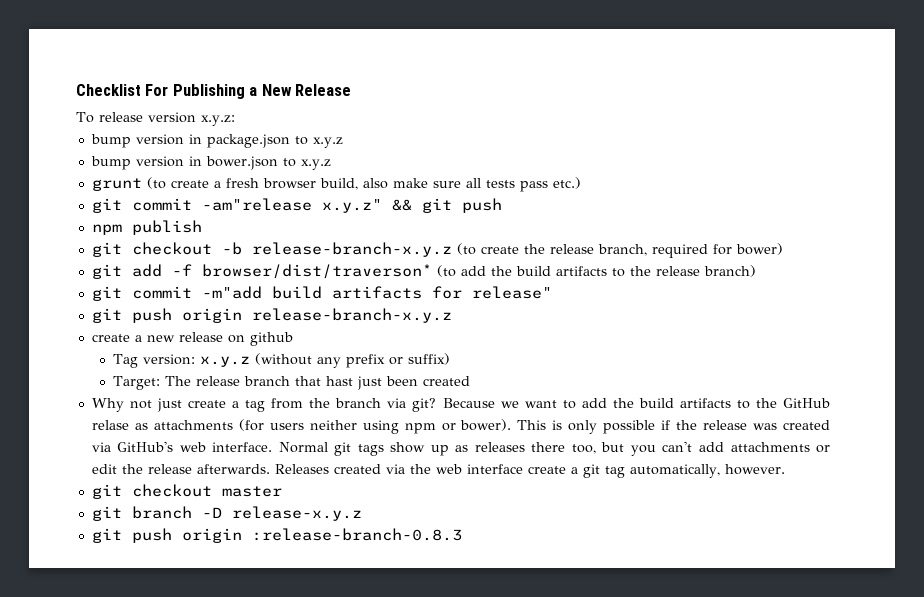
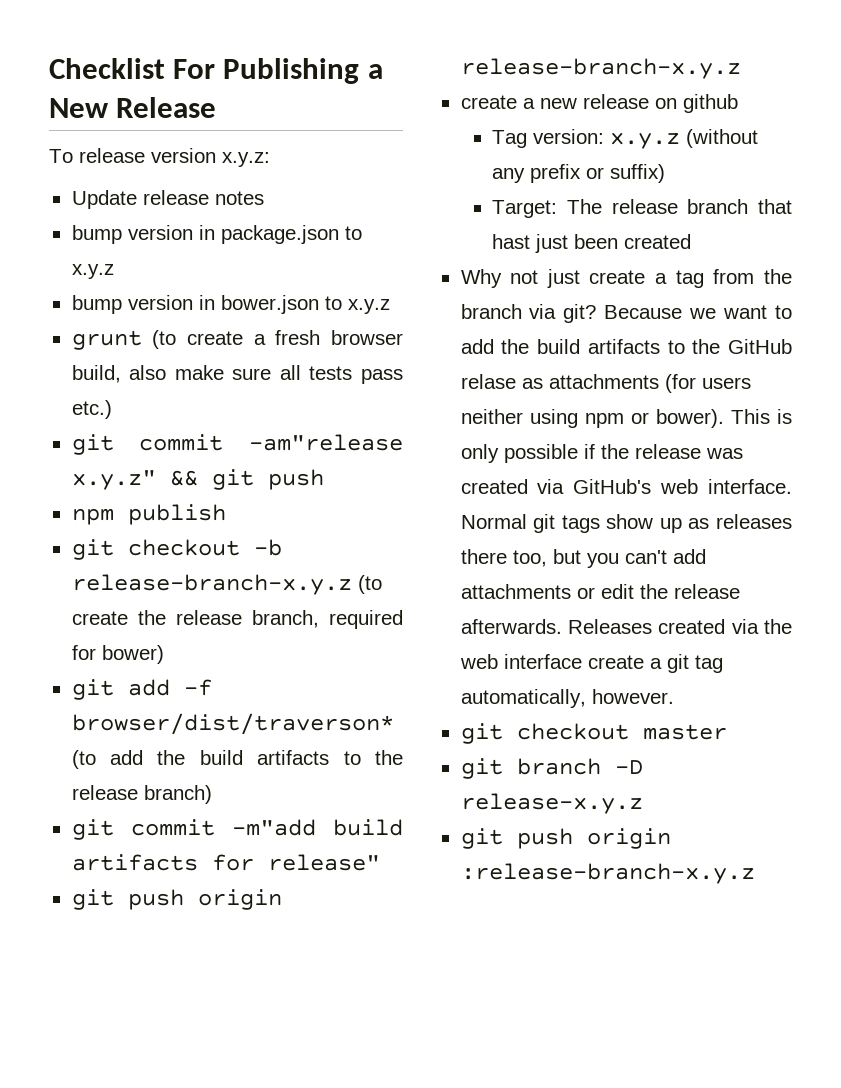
(235, 120) none -> [71,190,264,209] // Update release notes
[251,528,462,541] :release-branch-0.8.3 -> [460,863,755,884] :release-branch-x.y.z

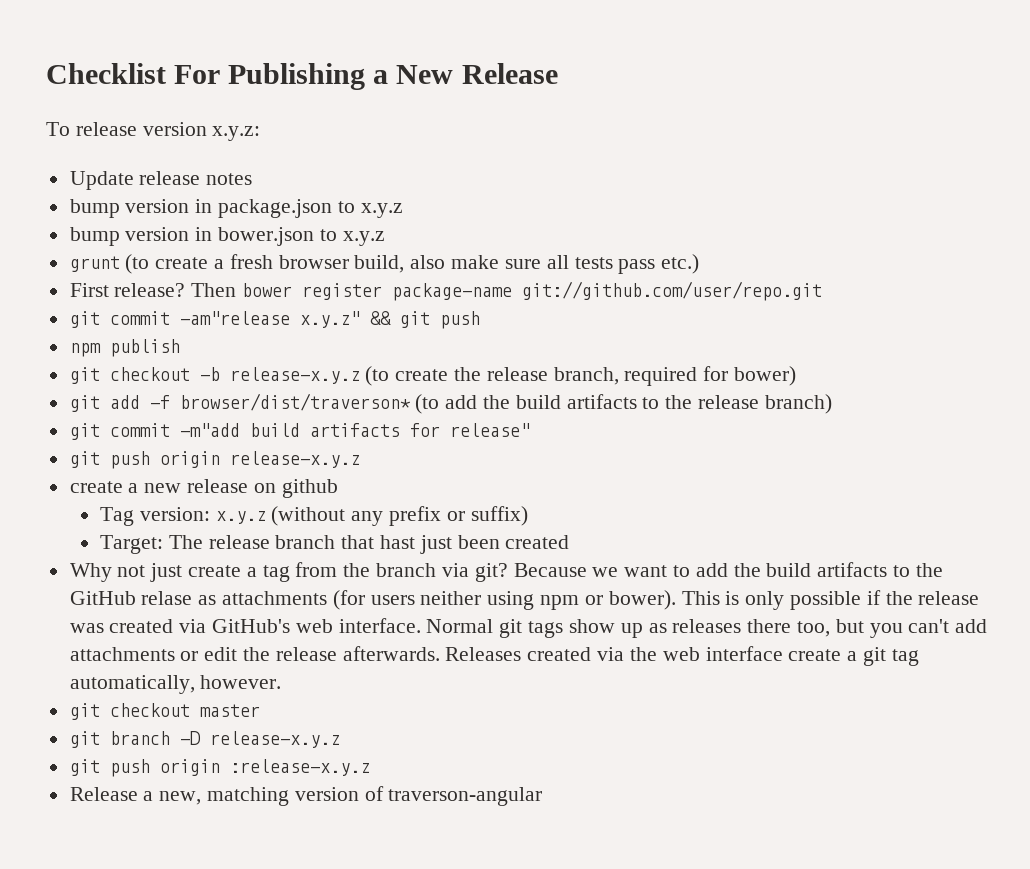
(112, 409) none -> [69,281,823,301] // First release? Then bower register package-name git://github.com/user/repo.git
[71,574,352,595] release-branch-x.y.z -> [229,367,360,384] release-x.y.z
[460,58,741,79] release-branch-x.y.z -> [229,451,360,468] release-x.y.z
[460,863,755,884] :release-branch-x.y.z -> [229,759,370,776] [69,786,543,806] :release-x.y.z // Release a new, matching version of traverson-angular

